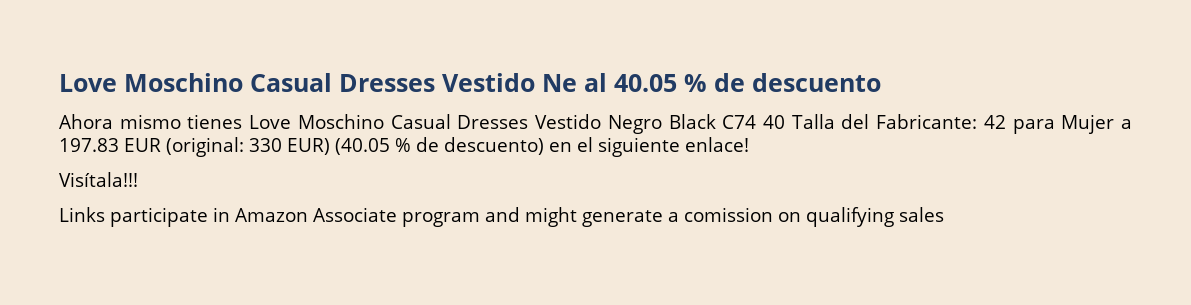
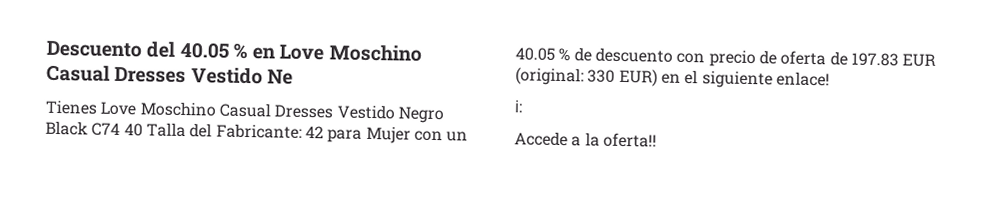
(59, 83) none -> [46,40,277,60] Descuento del 40.05 % en
[584,73,881,92] [59,114,243,129] al 40.05 % de descuento // Ahora mismo tienes -> [45,99,97,115] // Tienes
[1121,119,1133,129] a -> [413,130,469,142] [515,47,848,68] con un 40.05 % de descuento con precio de oferta de
[335,137,544,155] (40.05 % de descuento) -> (658, 77) none
[59,172,138,187] [59,207,944,227] Visítala!!! // Links participate in Amazon Associate program and might generate a comission on qualifying sales -> [514,100,523,113] [514,131,657,148] ℹ: // Accede a la oferta!!

